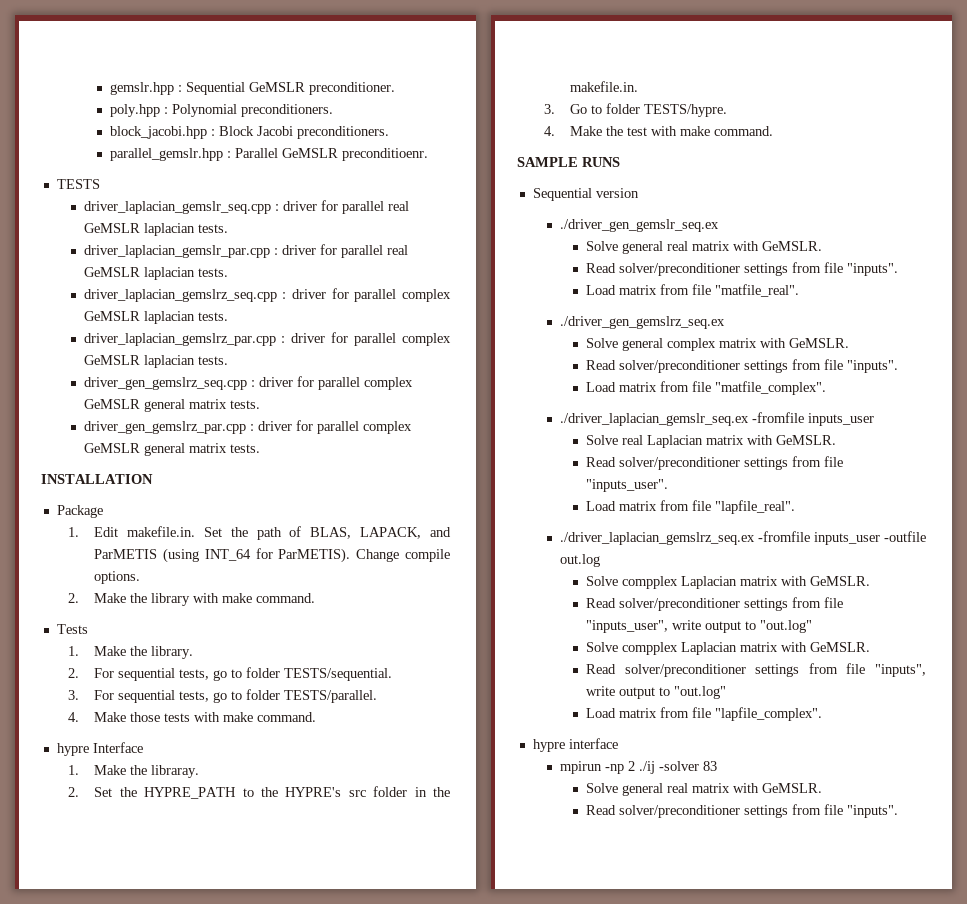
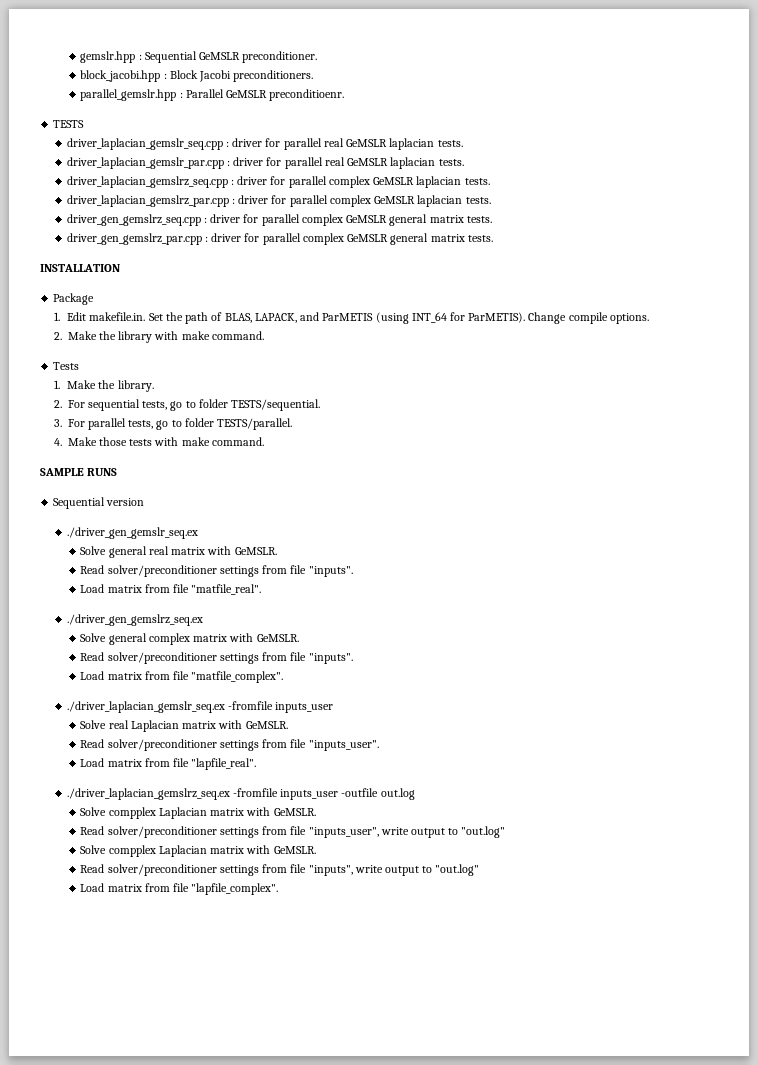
[110,104,334,117] // poly.hpp : Polynomial preconditioners. -> (318, 57) none
[118,690,176,703] sequential -> [87,418,126,430] parallel
[56,742,143,756] [67,765,200,778] [67,786,450,799] [570,81,639,92] [543,103,728,117] [543,126,774,136] // hypre Interface // 1. Make the libraray. // 2. Set the HYPRE_PATH to the HYPRE's src folder in the makefile.in. // 3. Go to folder TESTS/hypre. // 4. Make the test with make command. -> (264, 441) none
[532,738,618,752] [559,761,717,774] [586,783,823,796] [586,804,899,818] // hypre interface // mpirun -np 2 ./ij -solver 83 // Solve general real matrix with GeMSLR. // Read solver/preconditioner settings from file "inputs". -> (279, 889) none

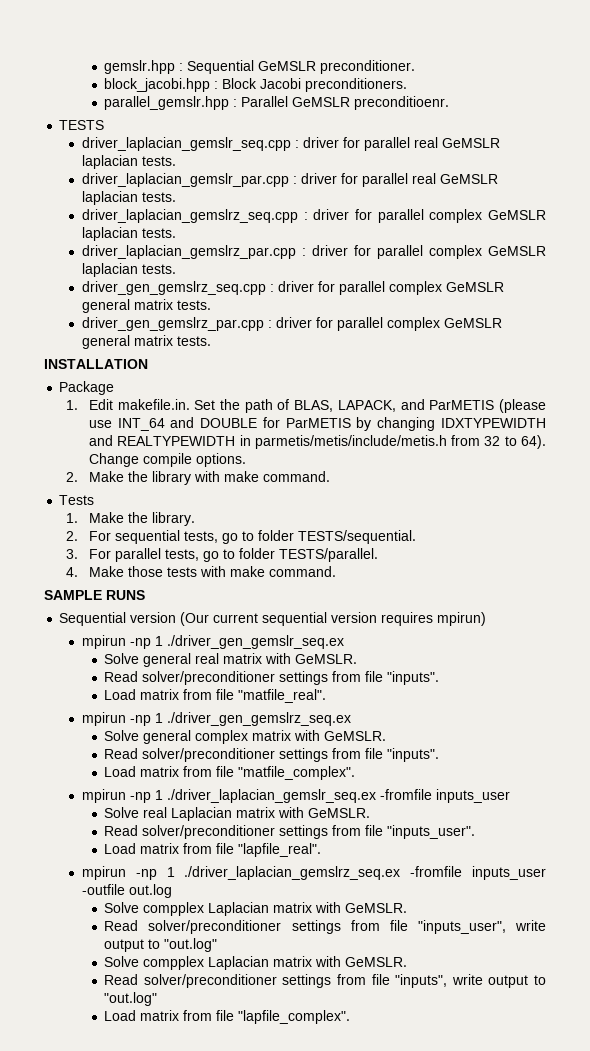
[375,312,526,324] (using INT_64 for ParMETIS). -> [499,399,546,413] [88,417,546,431] [88,435,546,449] (please use INT_64 and DOUBLE for ParMETIS by changing IDXTYPEWIDTH and REALTYPEWIDTH in parmetis/metis/include/metis.h from 32 to 64).
(145, 502) // -> [180,612,487,626] [81,635,163,649] (Our current sequential version requires mpirun) // mpirun -np 1
(262, 589) none -> [81,712,163,726] mpirun -np 1
(284, 677) none -> [81,789,163,803] mpirun -np 1
(257, 764) none -> [81,866,175,880] mpirun -np 1

